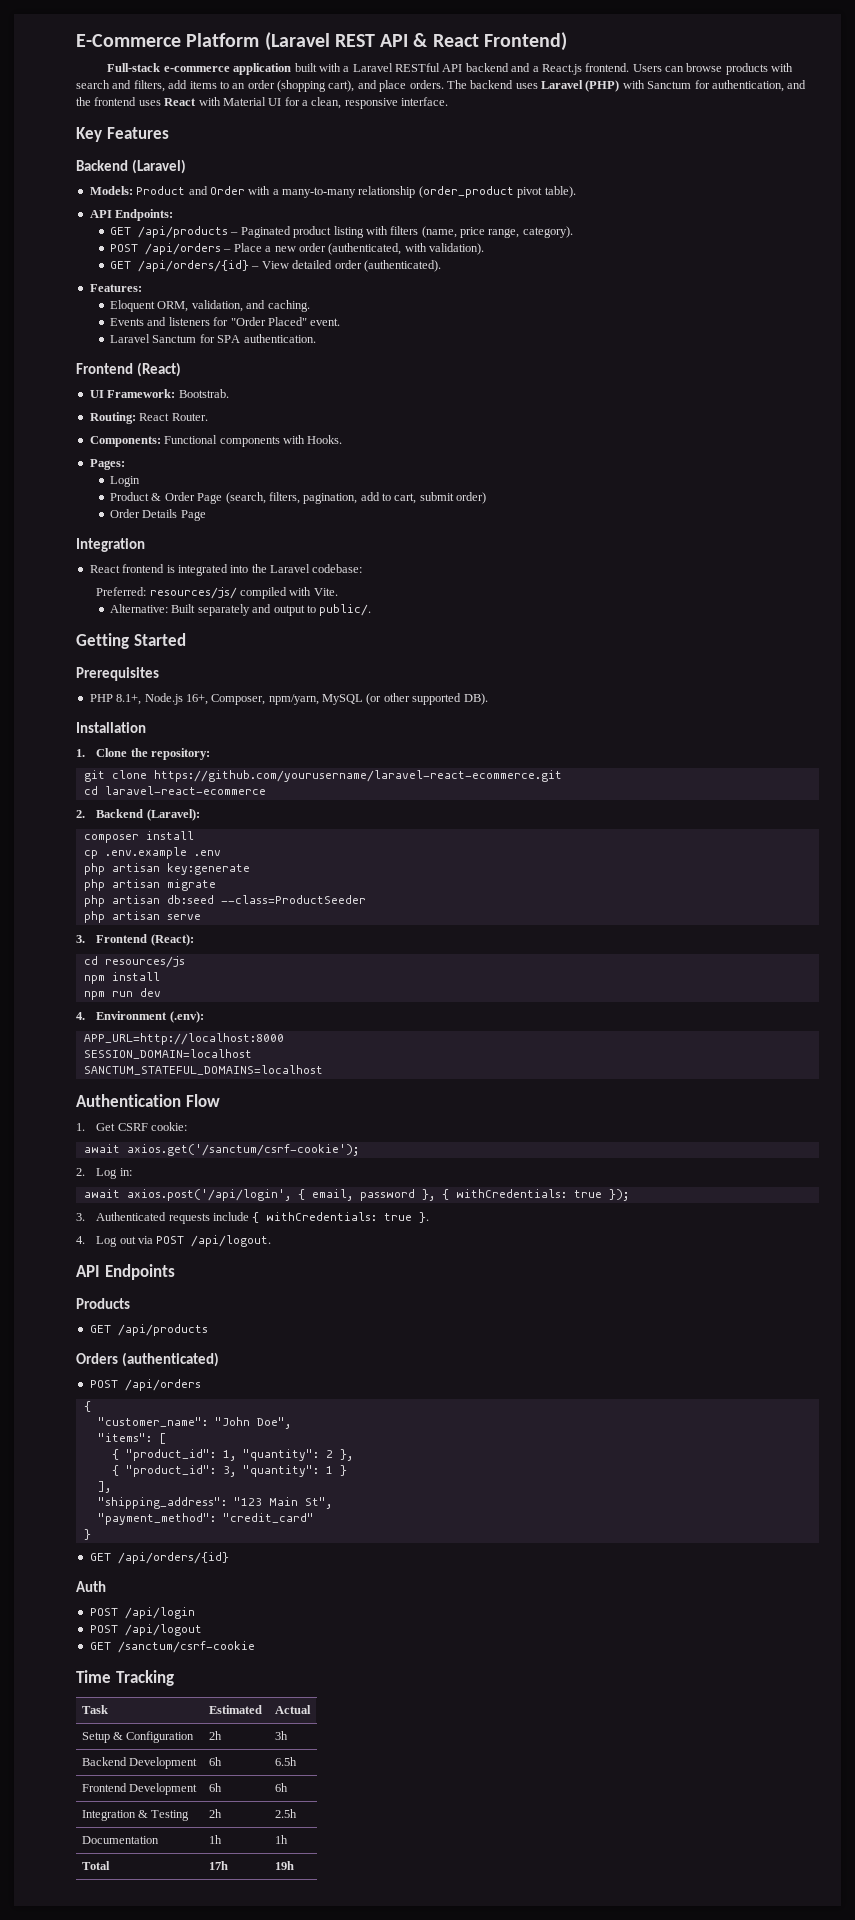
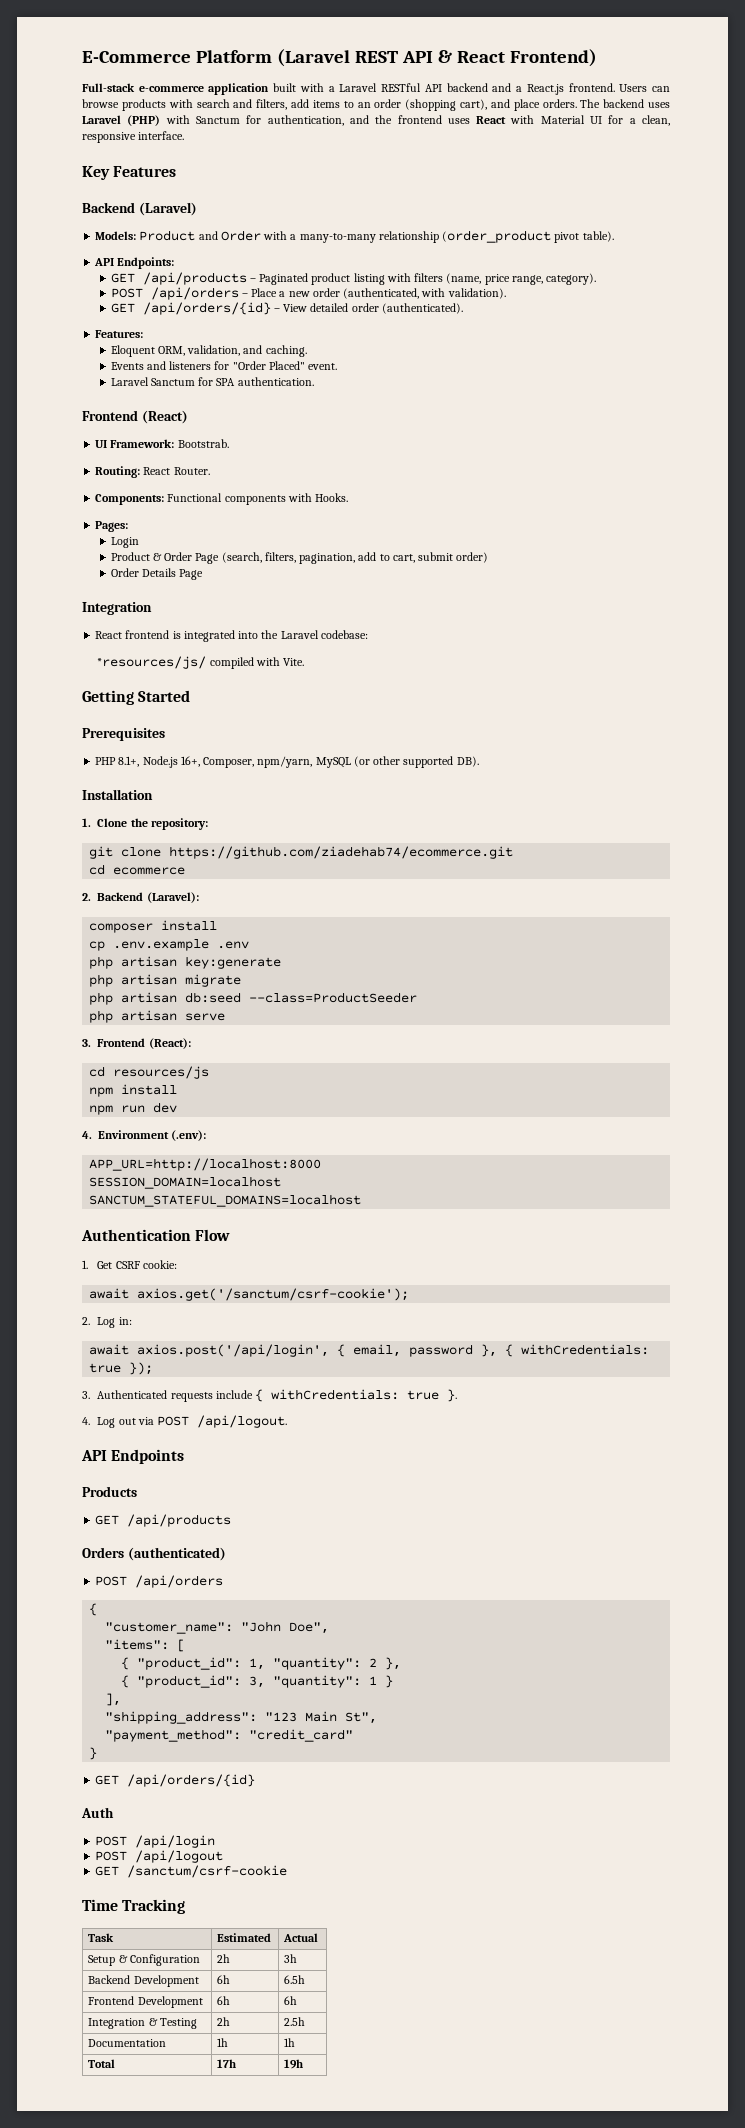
[96,587,237,599] Preferred: resources/js/ -> [97,656,207,669] *resources/js/
[110,604,372,616] // Alternative: Built separately and output to public/. -> (305, 662) none
[153,770,562,782] [83,786,266,795] https://github.com/yourusername/laravel-react-ecommerce.git // cd laravel-react-ecommerce -> [169,846,514,859] [89,864,186,875] https://github.com/ziadehab74/ecommerce.git // cd ecommerce

